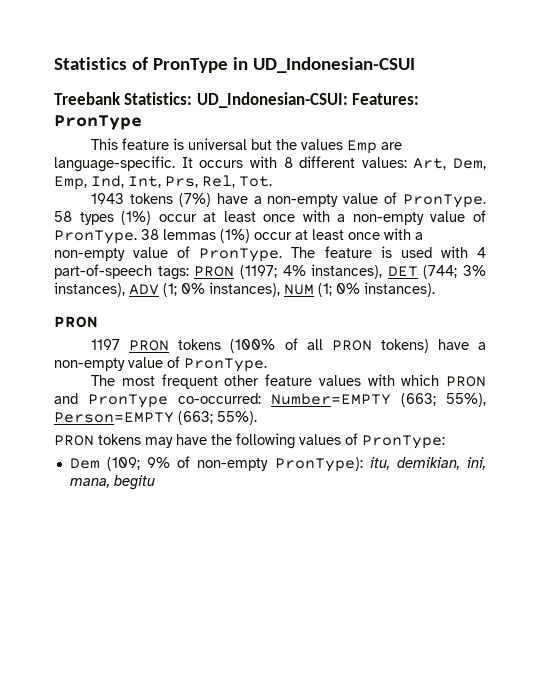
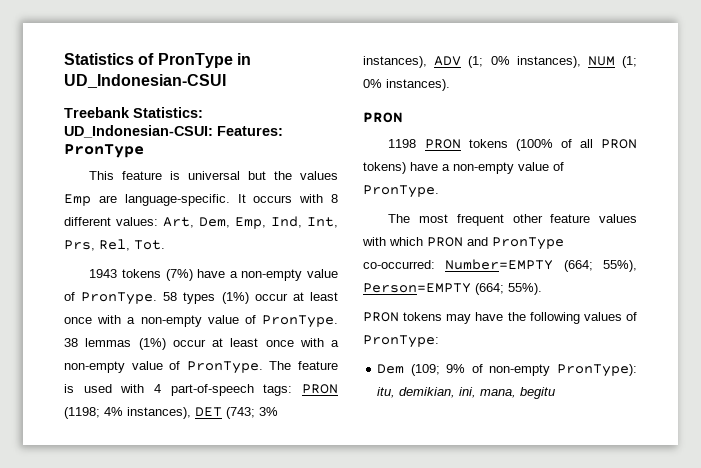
[239,265,277,279] (1197; -> [64,407,100,419] (1198;
[423,265,458,279] (744; -> [226,407,255,419] (743;
[91,339,121,350] 1197 -> [388,139,417,148] 1198
[401,393,436,407] (663; -> [563,260,593,272] (664;
[178,411,213,425] (663; -> [475,283,504,295] (664;

